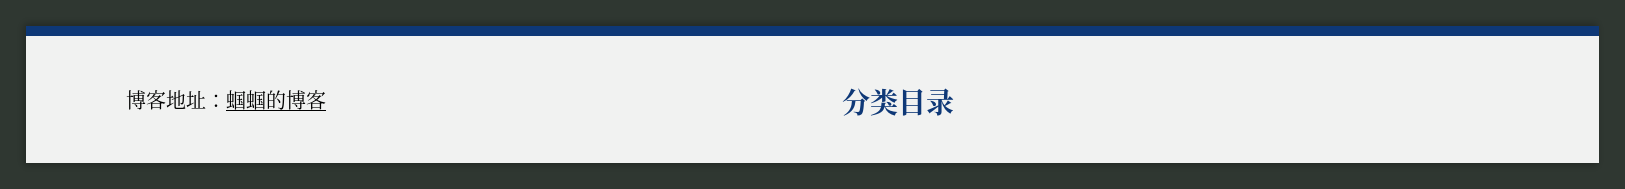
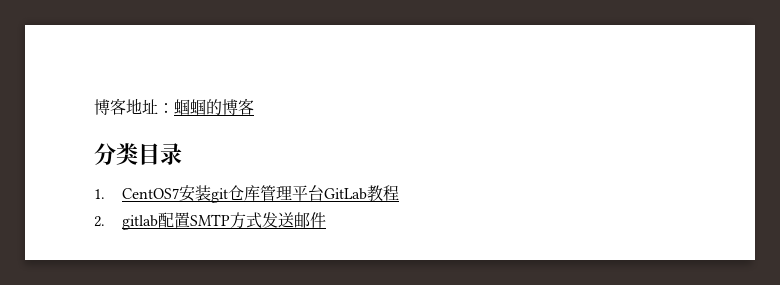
(954, 102) none -> [94,185,399,203] [94,212,326,230] // 1. CentOS7安装git仓库管理平台GitLab教程 // 2. gitlab配置SMTP方式发送邮件

